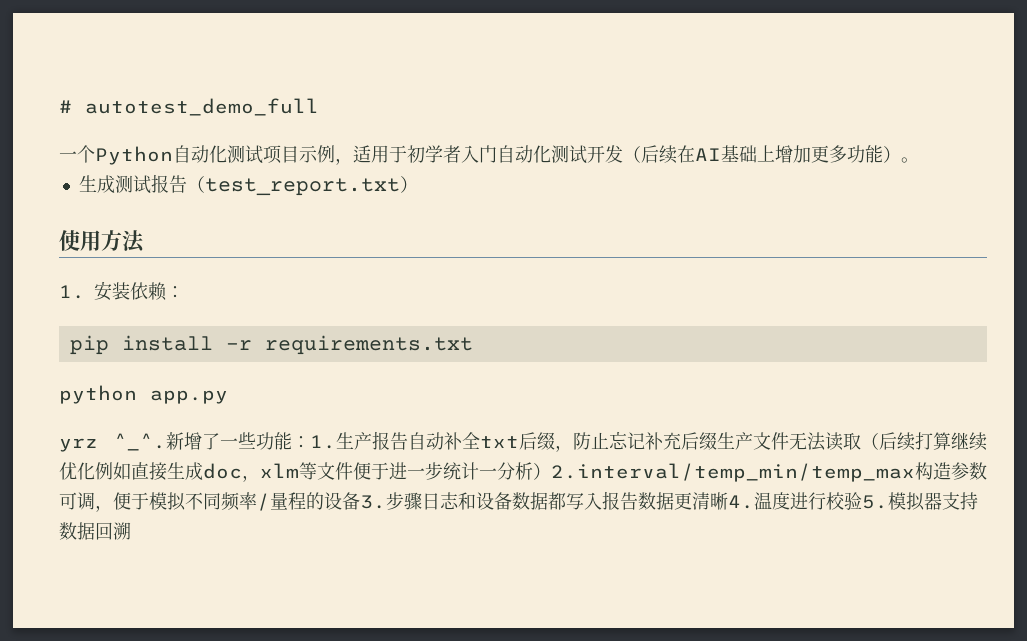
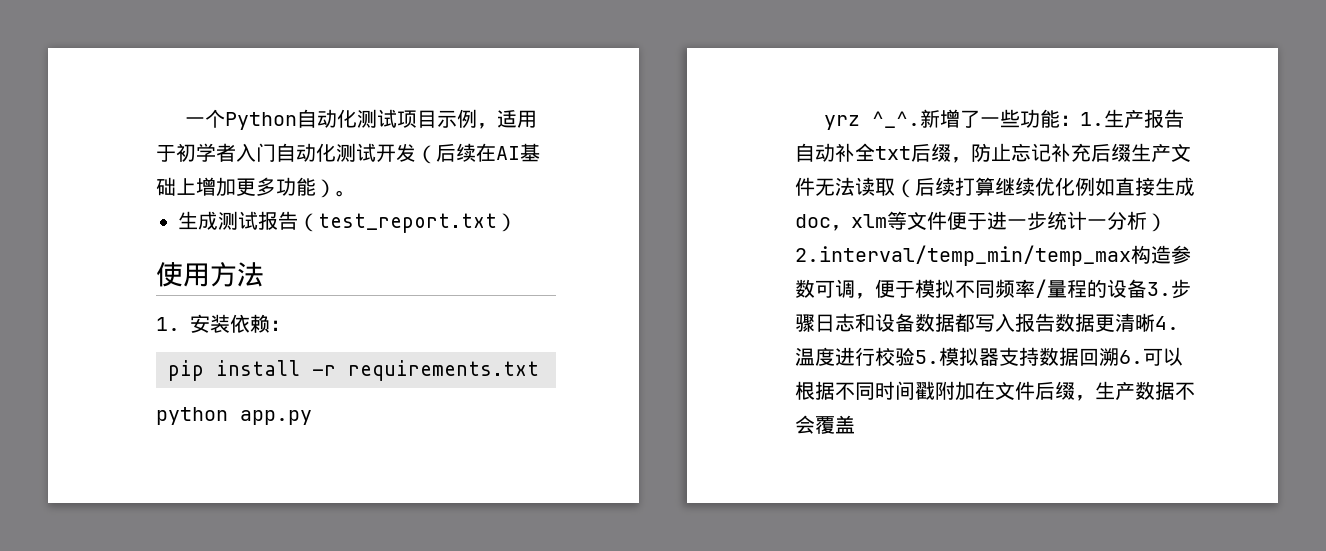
[59,98,319,116] # autotest_demo_full // -> (185, 121) none
(131, 531) none -> [1119,347,1183,366] [795,381,1195,401] [795,415,855,434] 6.可以根据不同时间戳附加在文件后缀，生产数据不会覆盖

